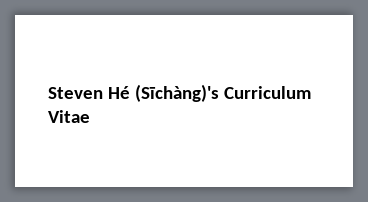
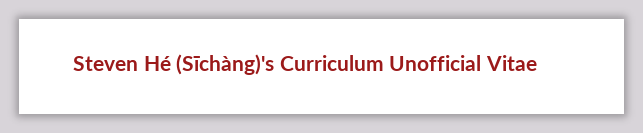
(311, 92) none -> [389,55,482,71] Unofficial

